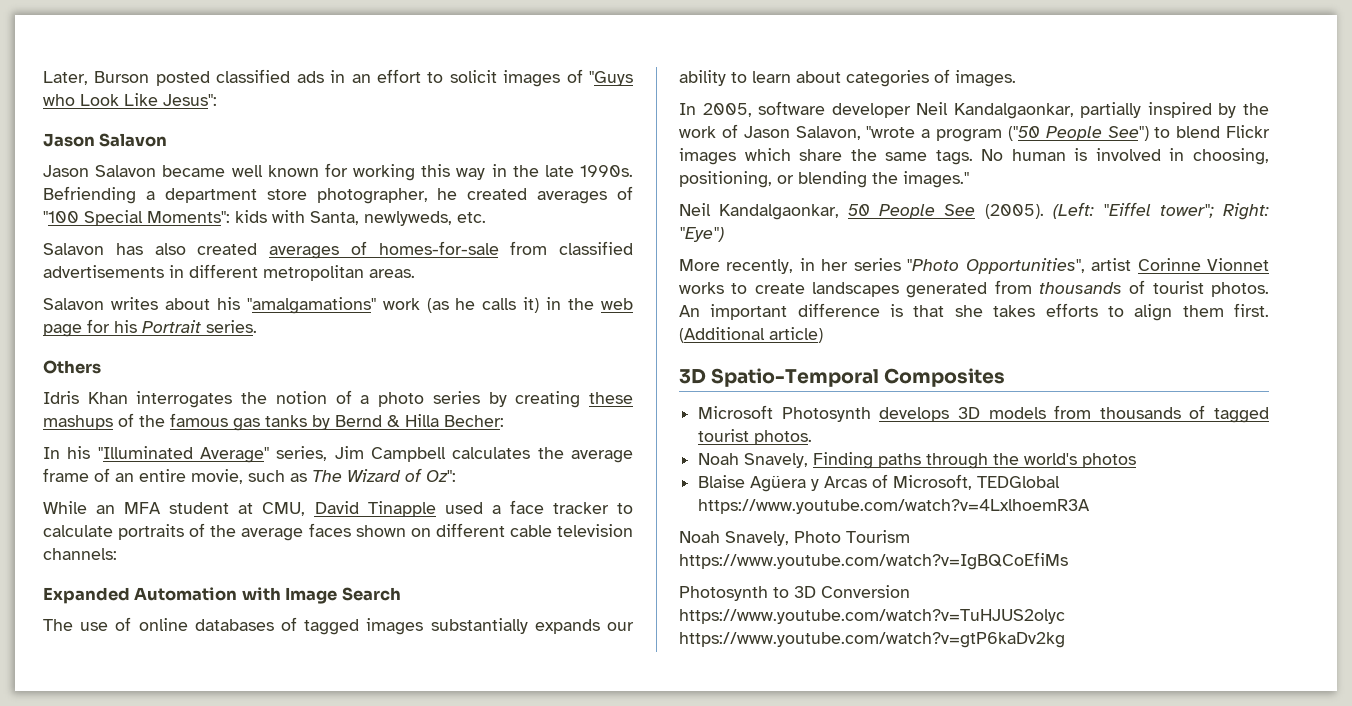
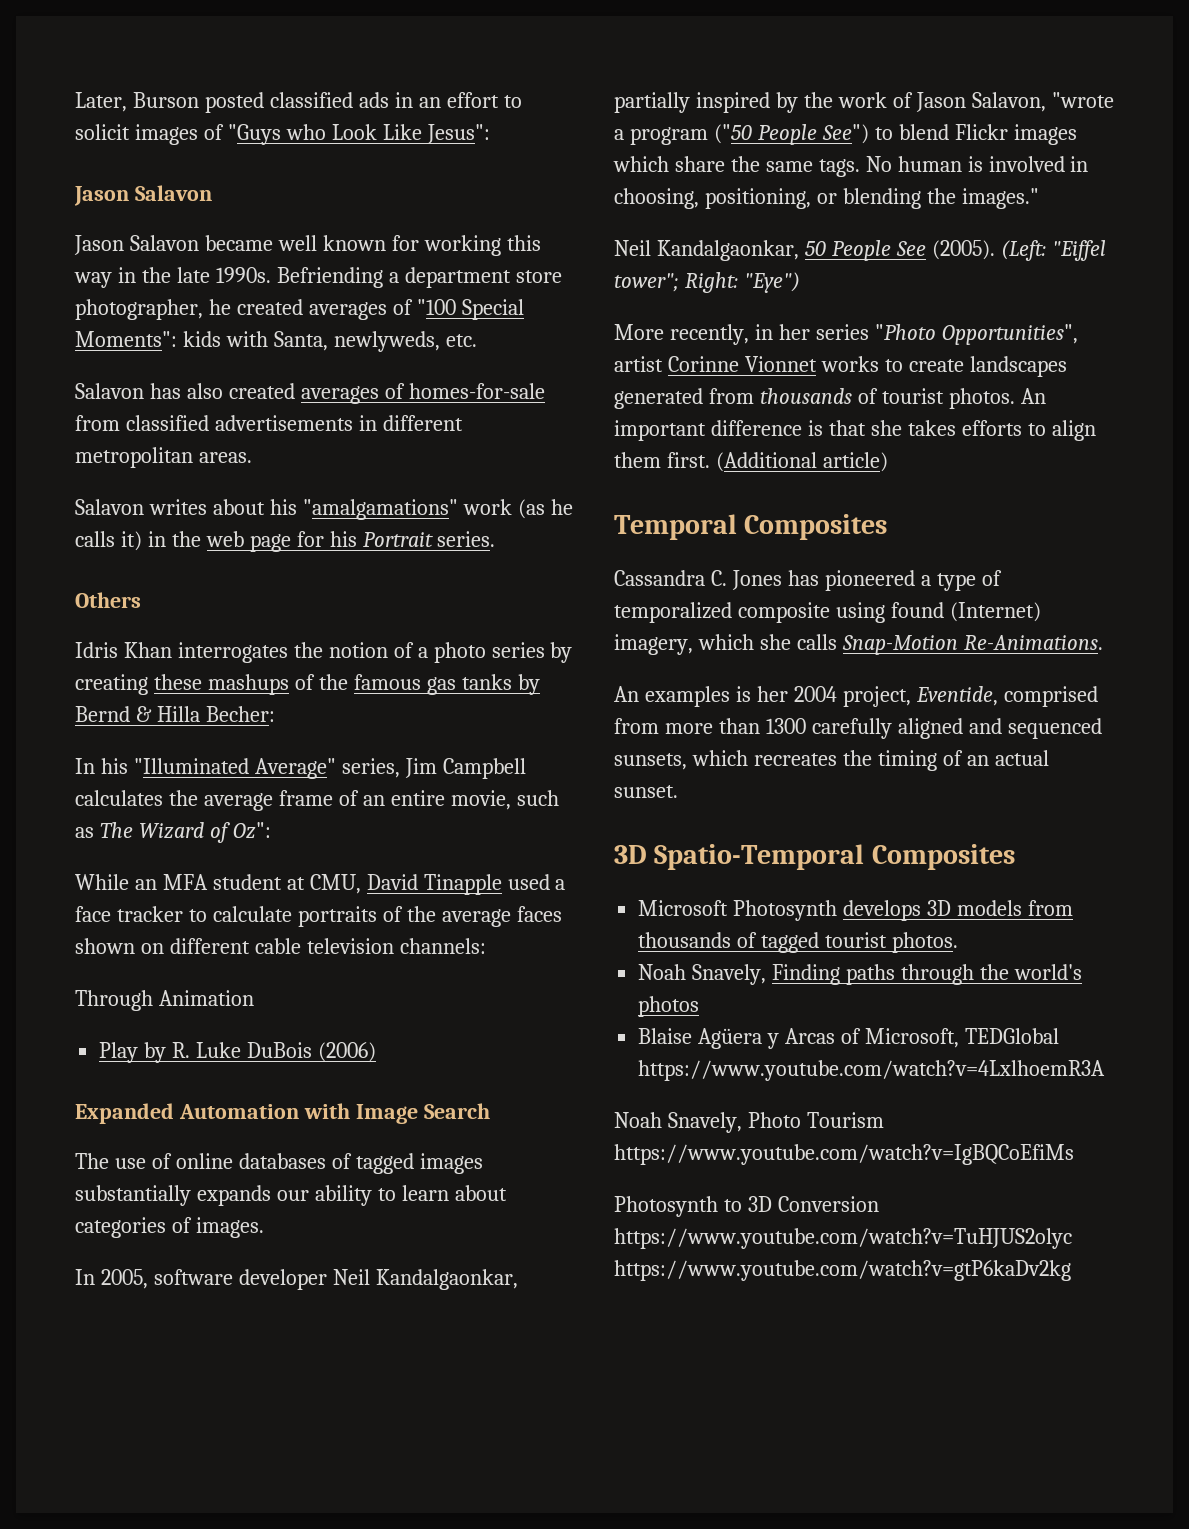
(117, 554) none -> [75,990,254,1011] [99,1042,376,1063] // Through Animation // Play by R. Luke DuBois (2006)
(823, 335) none -> [614,514,888,540] [614,570,1002,591] [614,602,1041,623] [614,634,1103,655] [614,686,1098,707] [614,718,1102,739] [614,750,1049,771] [614,785,678,798] // Temporal Composites // Cassandra C. Jones has pioneered a type of temporalized composite using found (Internet) imagery, which she calls Snap-Motion Re-Animations. // An examples is her 2004 project, Eventide, comprised from more than 1300 carefully aligned and sequenced sunsets, which recreates the timing of an actual sunset.

